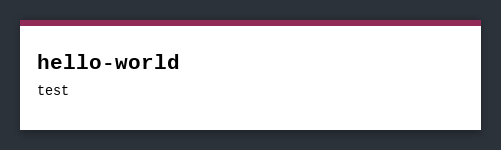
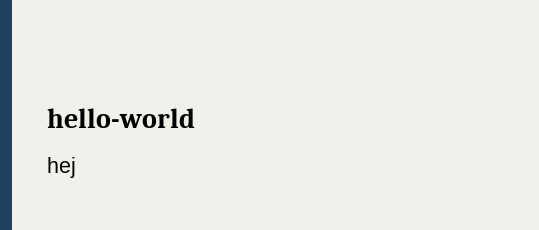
[37,85,69,95] test -> [47,157,76,178] hej

